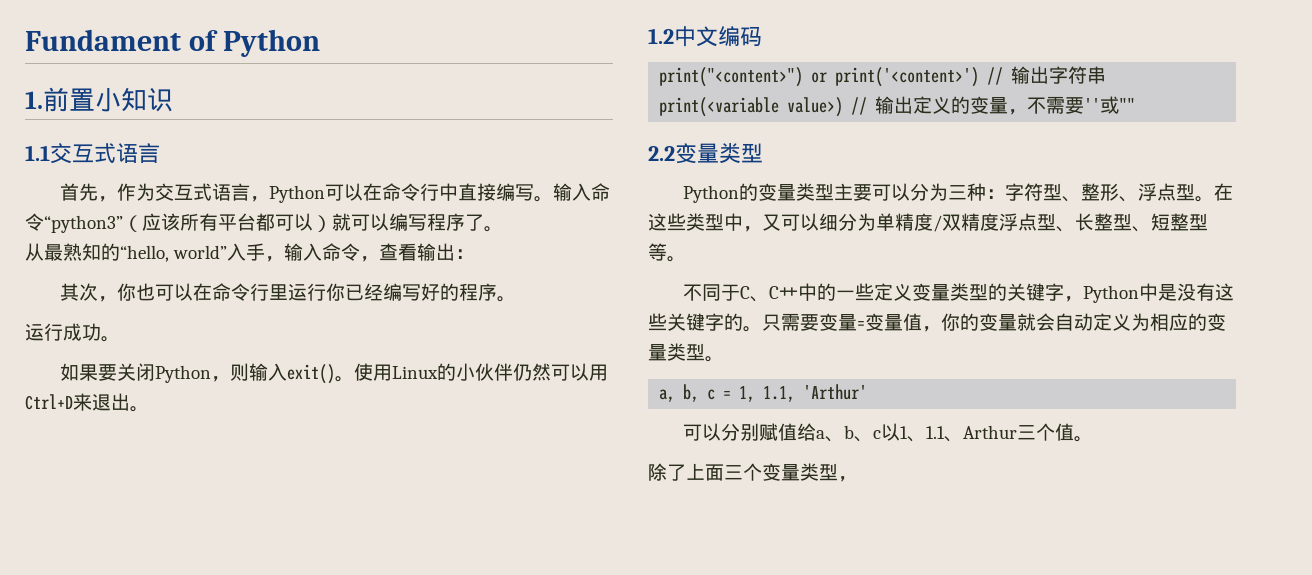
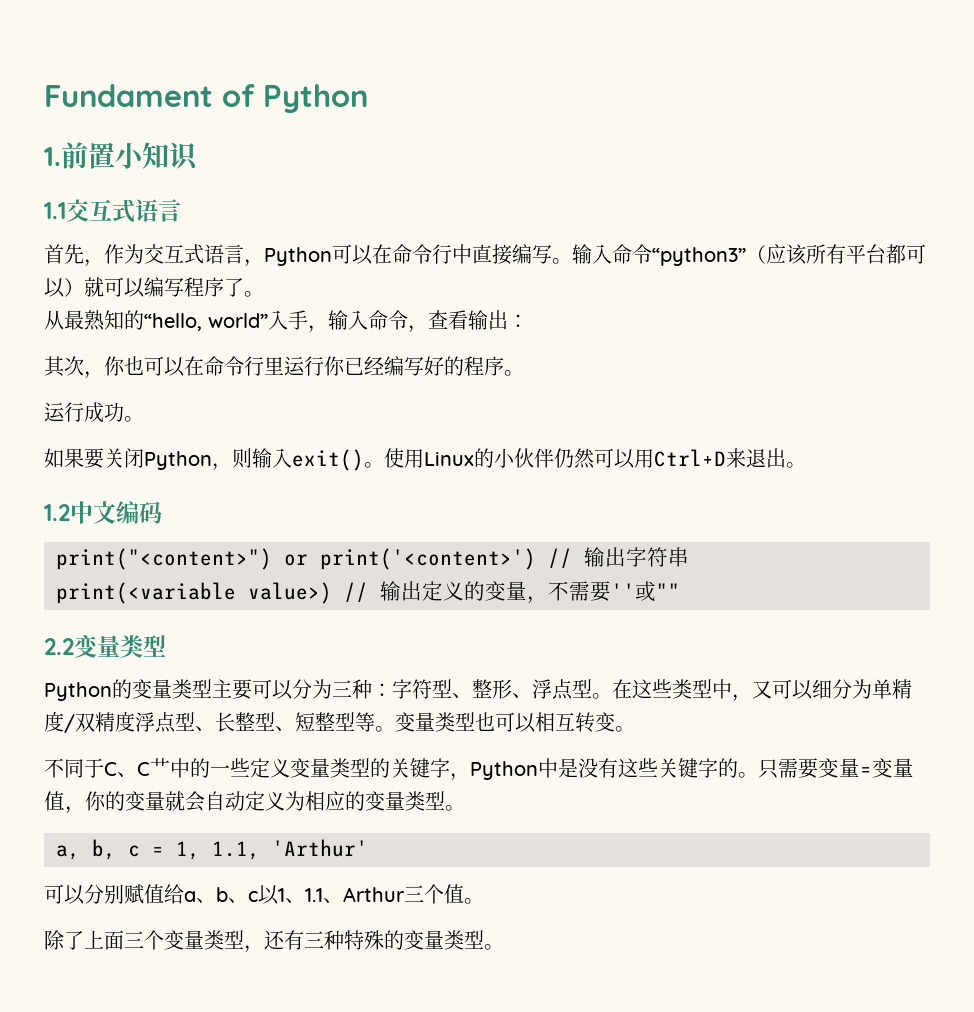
(686, 259) none -> [395,712,635,733] 变量类型也可以相互转变。
(857, 479) none -> [264,930,504,950] 还有三种特殊的变量类型。

